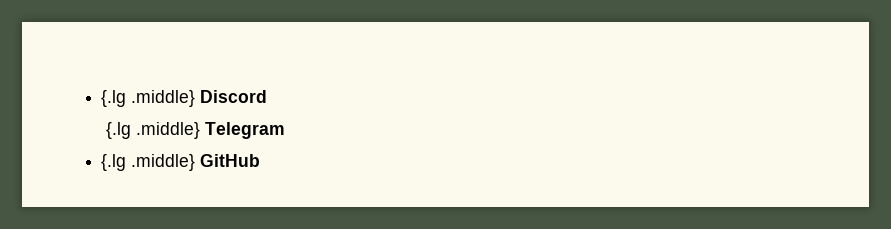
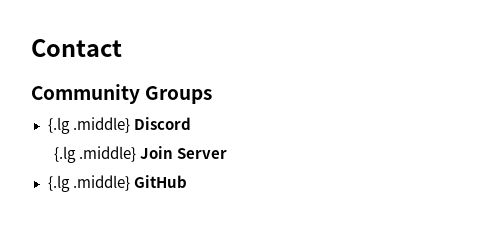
(101, 98) none -> [31,39,122,57] [31,84,213,104] Contact // Community Groups //
[204,122,285,139] Telegram -> [139,146,227,159] Join Server

